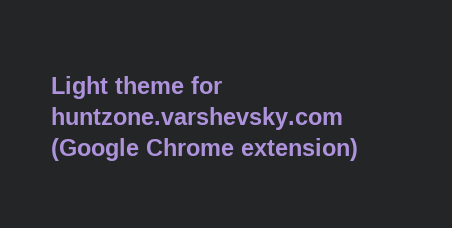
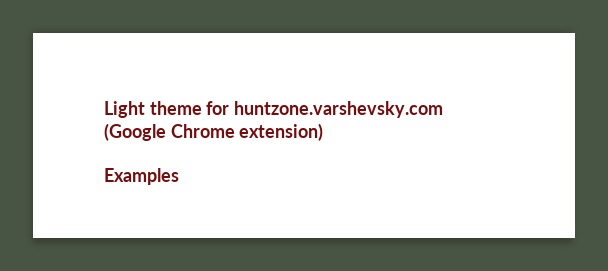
(358, 149) none -> [104,168,179,185] // Examples

